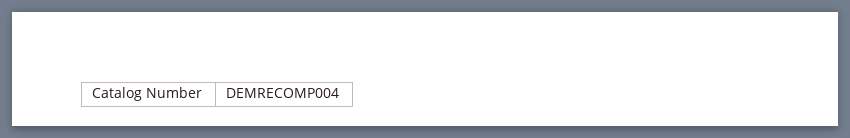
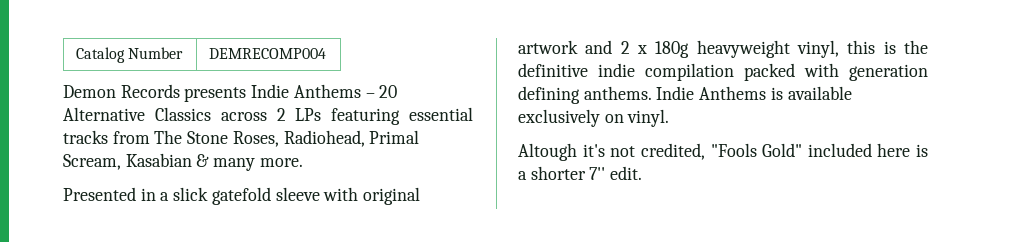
(340, 93) none -> [63,84,398,102] [63,107,473,125] [63,130,420,147] [63,153,303,171] [63,187,421,205] [518,40,928,58] [518,63,928,81] [518,86,852,104] [518,109,670,127] [518,143,928,161] [518,166,643,180] // Demon Records presents Indie Anthems – 20 Alternative Classics across 2 LPs featuring essential tracks from The Stone Roses, Radiohead, Primal Scream, Kasabian & many more. // Presented in a slick gatefold sleeve with original artwork and 2 x 180g heavyweight vinyl, this is the definitive indie compilation packed with generation defining anthems. Indie Anthems is available exclusively on vinyl. // Altough it's not credited, "Fools Gold" included here is a shorter 7'' edit.

